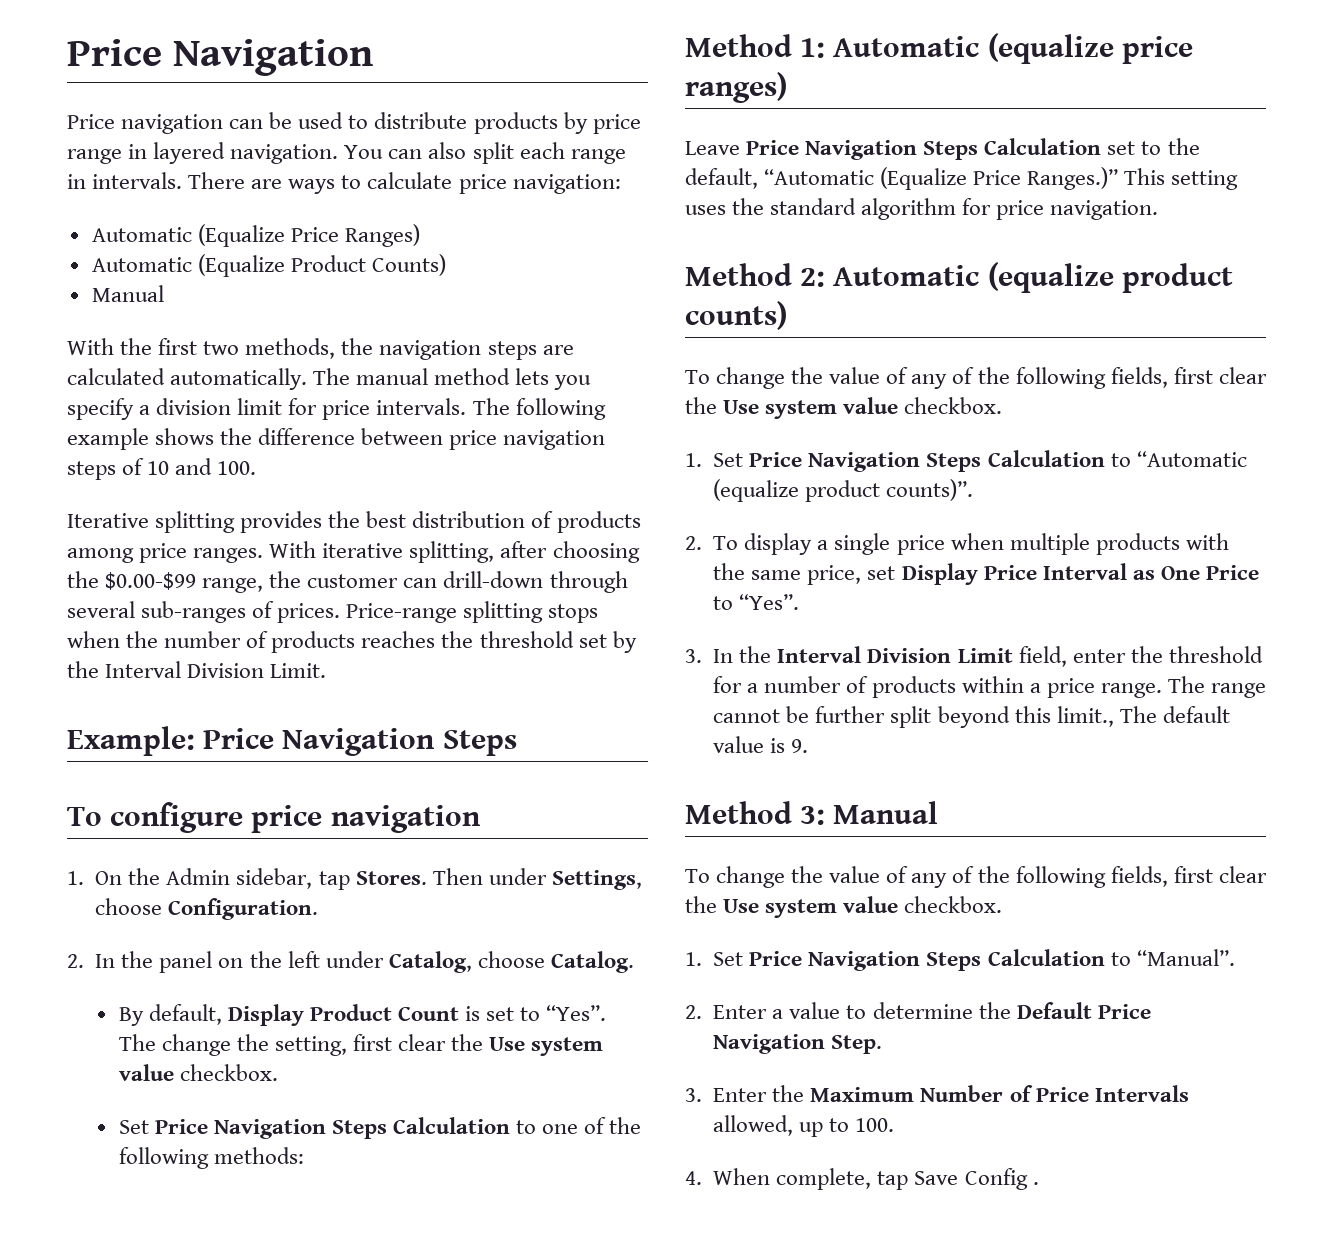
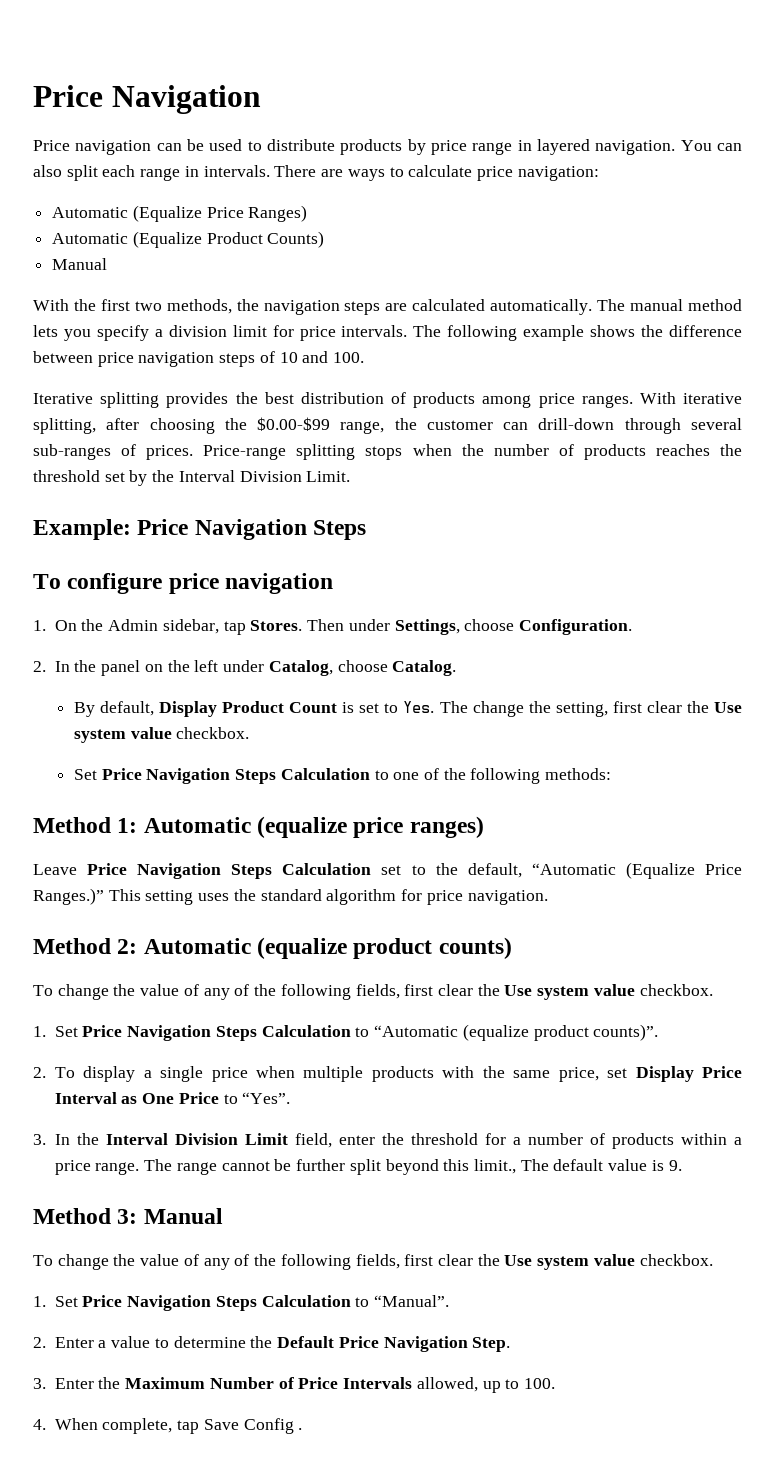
[546,1005,607,1021] “Yes”. -> [403,701,435,713] Yes.

